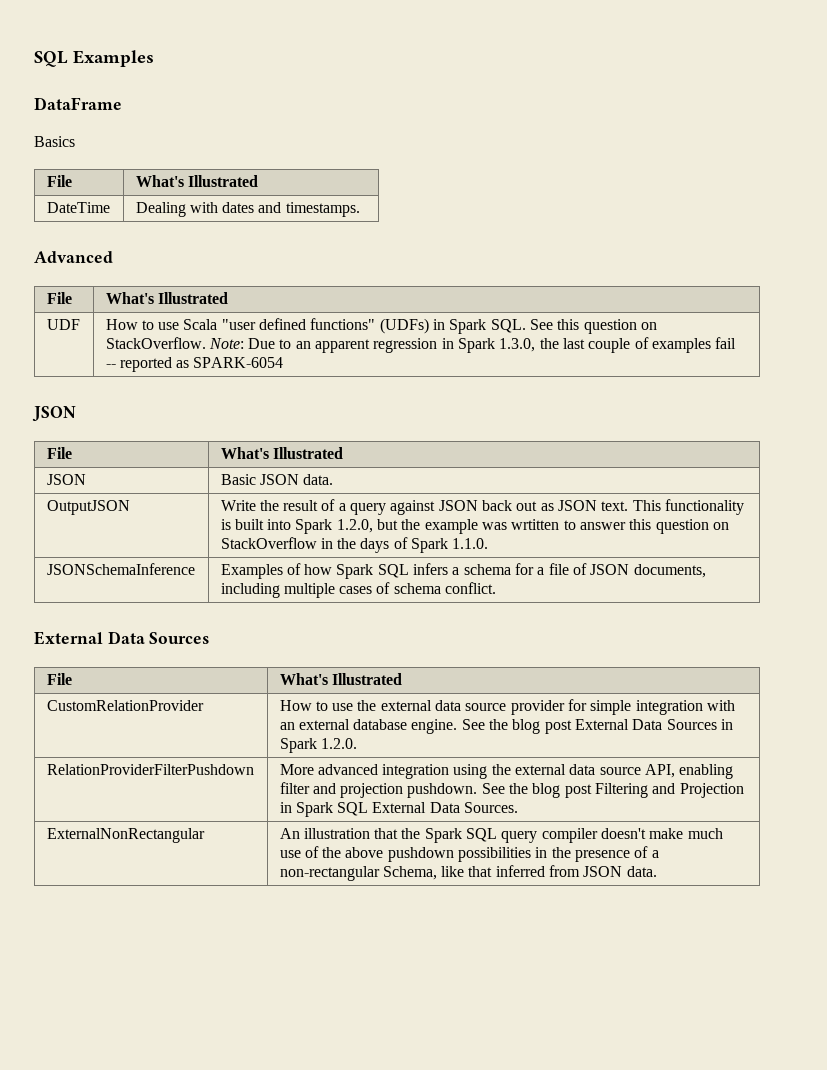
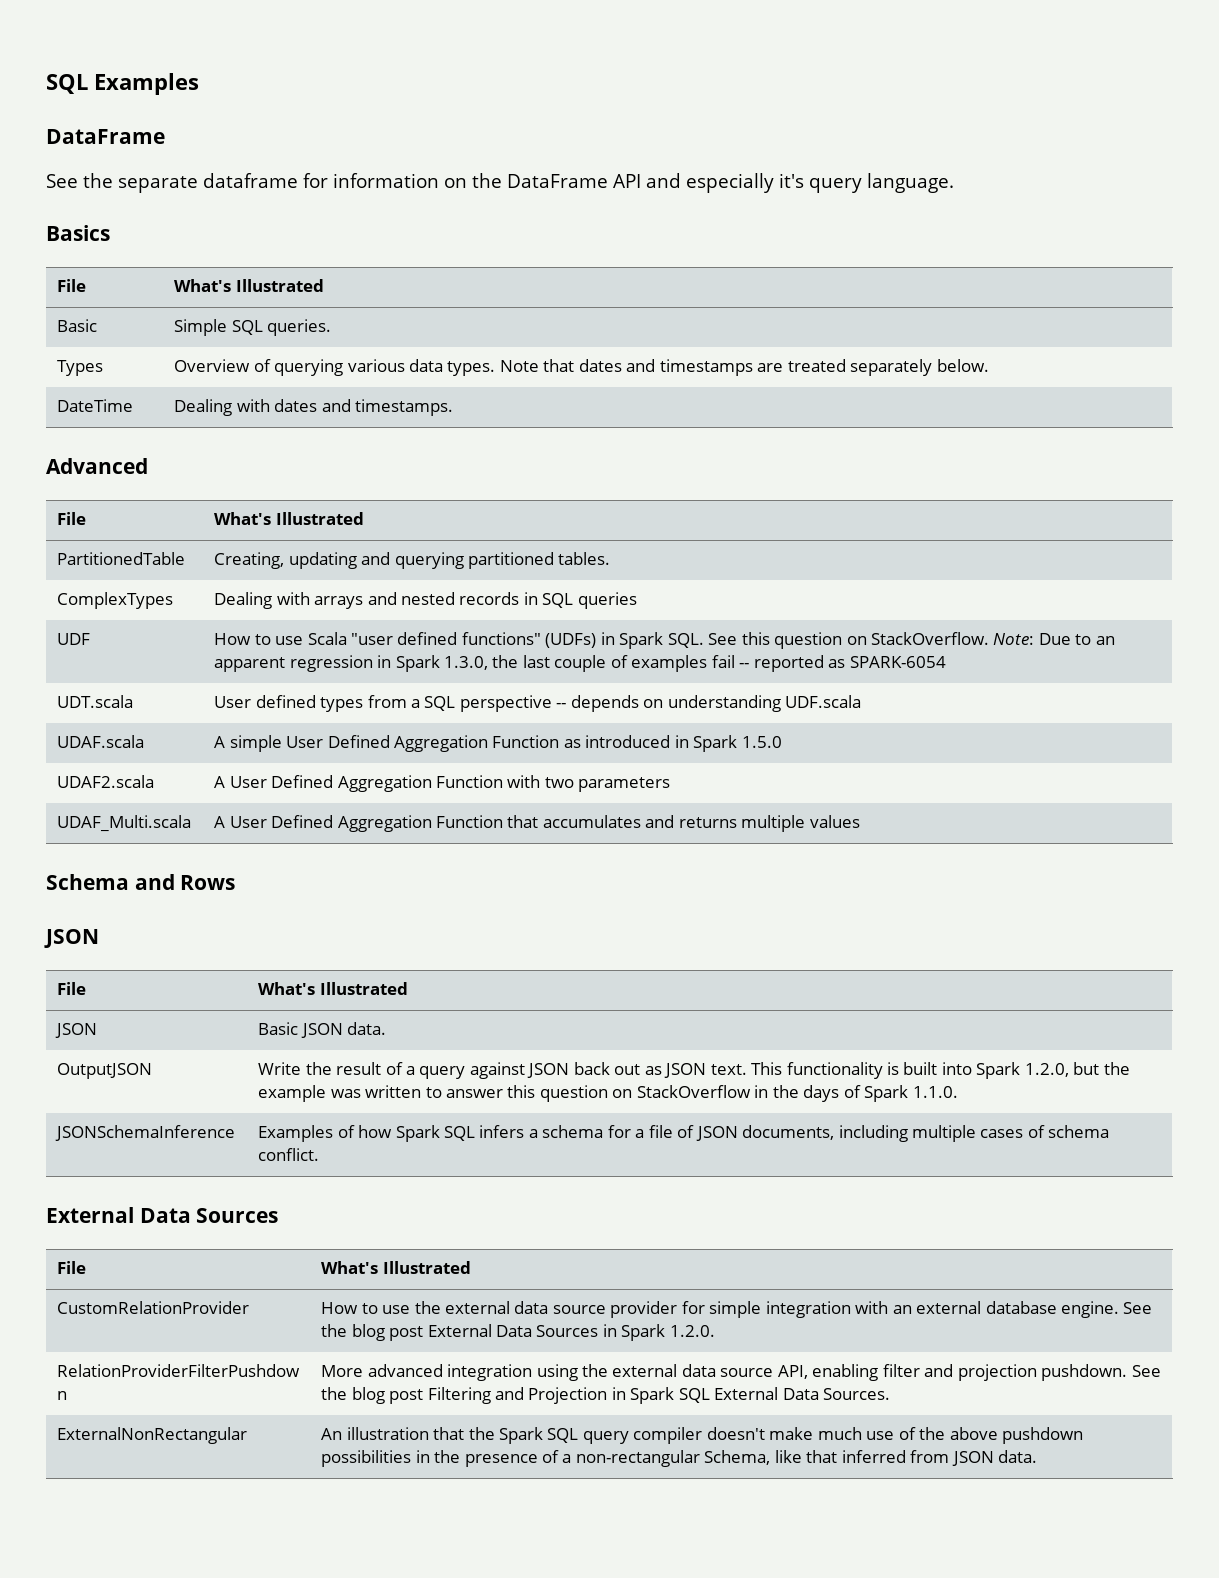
[34,136,75,147] [46,175,72,187] [135,175,258,187] Basics // File | What's Illustrated -> [46,173,954,193] [46,225,110,241] [57,279,87,292] [174,279,324,292] [57,319,98,332] [174,319,332,336] [57,360,104,376] [174,359,989,376] See the separate dataframe for information on the DataFrame API and especially it's query language. // Basics // File | What's Illustrated // Basic | Simple SQL queries. // Types | Overview of querying various data types. Note that dates and timestamps are treated separately below.
(228, 298) none -> [57,552,186,565] [214,552,611,569] [57,592,174,609] [214,592,637,609] // PartitionedTable | Creating, updating and querying partitioned tables. // ComplexTypes | Dealing with arrays and nested records in SQL queries
(284, 362) none -> [57,695,134,708] [214,695,862,712] [57,735,145,748] [214,735,782,752] [57,775,155,788] [214,775,671,792] [57,815,192,832] [214,815,860,832] [46,874,236,890] // UDT.scala | User defined types from a SQL perspective -- depends on understanding UDF.scala // UDAF.scala | A simple User Defined Aggregation Function as introduced in Spark 1.5.0 // UDAF2.scala | A User Defined Aggregation Function with two parameters // UDAF_Multi.scala | A User Defined Aggregation Function that accumulates and returns multiple values // Schema and Rows
[511,519,560,530] wrtitten -> [365,1085,422,1098] written

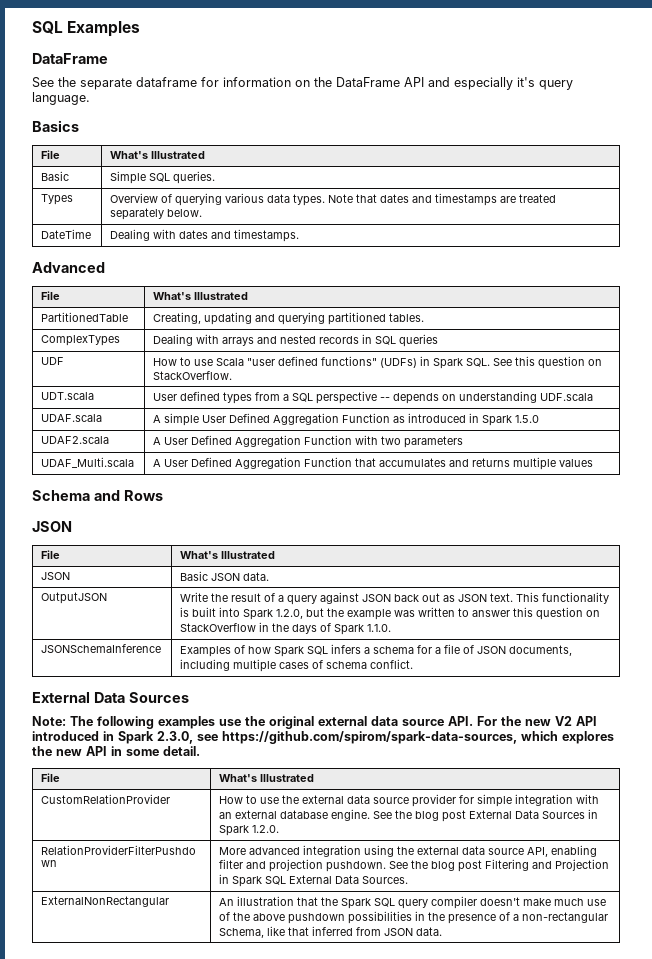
[993,633,1115,645] [214,655,946,672] Note: Due to an apparent regression in Spark 1.3.0, the last couple of examples fail -- reported as SPARK-6054 -> (233, 375) none
(279, 1215) none -> [32,716,597,729] [32,731,614,744] [32,746,200,756] // Note: The following examples use the original external data source API. For the new V2 API introduced in Spark 2.3.0, see https://github.com/spirom/spark-data-sources, which explores the new API in some detail.

